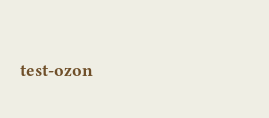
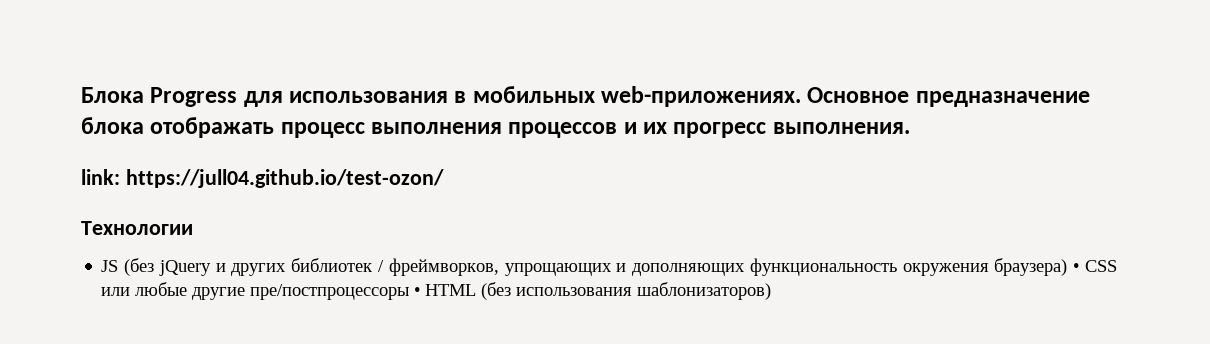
[20,65,93,77] test-ozon -> [81,86,1090,107] [81,117,910,138] [81,169,444,188] [81,221,193,235] [101,258,1117,276] [101,282,772,300] Блока Progress для использования в мобильных web-приложениях. Основное предназначение блока отображать процесс выполнения процессов и их прогресс выполнения. // link: https://jull04.github.io/test-ozon/ // Технологии // JS (без jQuery и других библиотек / фреймворков, упрощающих и дополняющих функциональность окружения браузера) • CSS или любые другие пре/постпроцессоры • HTML (без использования шаблонизаторов)

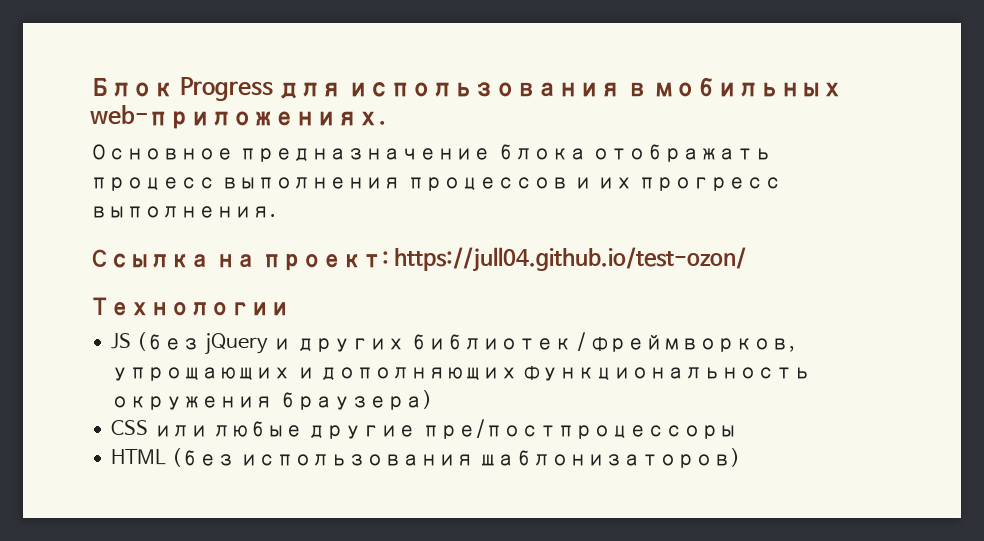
[81,87,144,103] Блока -> [90,78,174,97] Блок
(802, 96) none -> (386, 117) //
[81,169,120,185] link: -> [90,249,389,271] Ссылка на проект:
[1073,263,1080,272] • -> (432, 400) //
[414,287,421,296] • -> (737, 429) //

